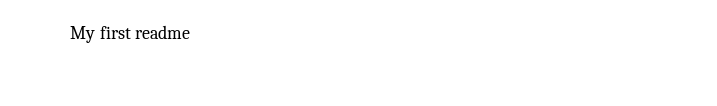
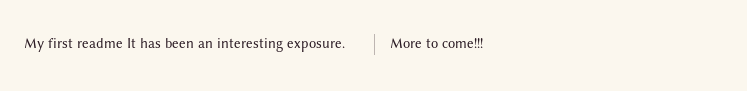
(191, 32) none -> [127,38,483,52] It has been an interesting exposure. More to come!!!

